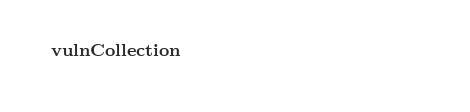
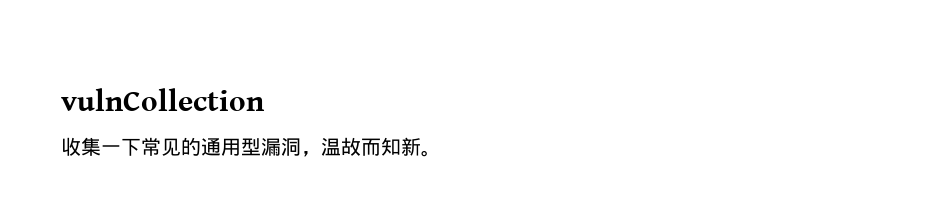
(181, 50) none -> [61,137,441,157] // 收集一下常见的通用型漏洞，温故而知新。

